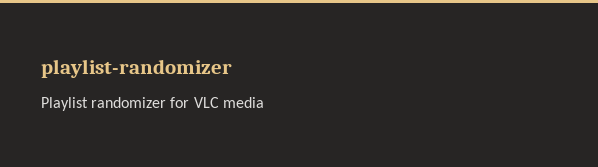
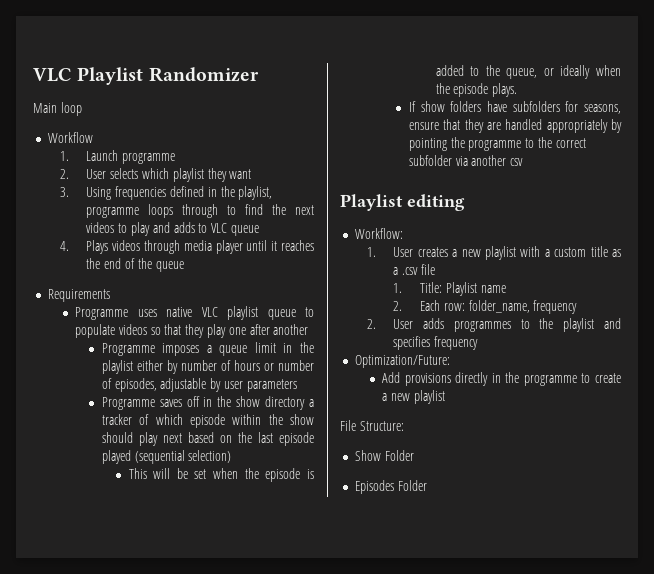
[41,59,232,78] [41,97,264,111] playlist-randomizer // Playlist randomizer for VLC media -> [33,67,259,85] [33,102,82,116] [48,132,94,143] [59,150,176,164] [59,168,252,182] [59,186,273,200] [86,204,314,218] [86,222,259,236] [59,240,314,254] [86,258,184,272] [48,289,111,302] [75,306,315,320] [75,324,309,338] [101,342,315,356] [101,360,314,374] [101,378,297,392] [101,396,315,410] [101,414,314,428] [101,432,314,446] [101,450,232,464] [128,468,314,482] [435,65,621,79] [435,83,518,97] [408,101,621,114] [408,119,622,133] [408,137,586,151] [408,155,524,166] [340,194,465,211] [355,228,404,239] [366,246,621,260] [393,264,435,275] [393,282,506,296] [393,300,578,314] [366,318,621,332] [393,336,479,350] [355,355,451,368] [382,372,621,386] [382,390,445,404] [340,420,404,431] [355,450,415,461] [355,480,428,494] VLC Playlist Randomizer // Main loop // Workflow // 1. Launch programme // 2. User selects which playlist they want // 3. Using frequencies defined in the playlist, programme loops through to find the next videos to play and adds to VLC queue // 4. Plays videos through media player until it reaches the end of the queue // Requirements // Programme uses native VLC playlist queue to populate videos so that they play one after another // Programme imposes a queue limit in the playlist either by number of hours or number of episodes, adjustable by user parameters // Programme saves off in the show directory a tracker of which episode within the show should play next based on the last episode played (sequential selection) // This will be set when the episode is added to the queue, or ideally when the episode plays. // If show folders have subfolders for seasons, ensure that they are handled appropriately by pointing the programme to the correct subfolder via another csv // Playlist editing // Workflow: // 1. User creates a new playlist with a custom title as a .csv file // 1. Title: Playlist name // 2. Each row: folder_name, frequency // 2. User adds programmes to the playlist and specifies frequency // Optimization/Future: // Add provisions directly in the programme to create a new playlist // File Structure: // Show Folder // Episodes Folder

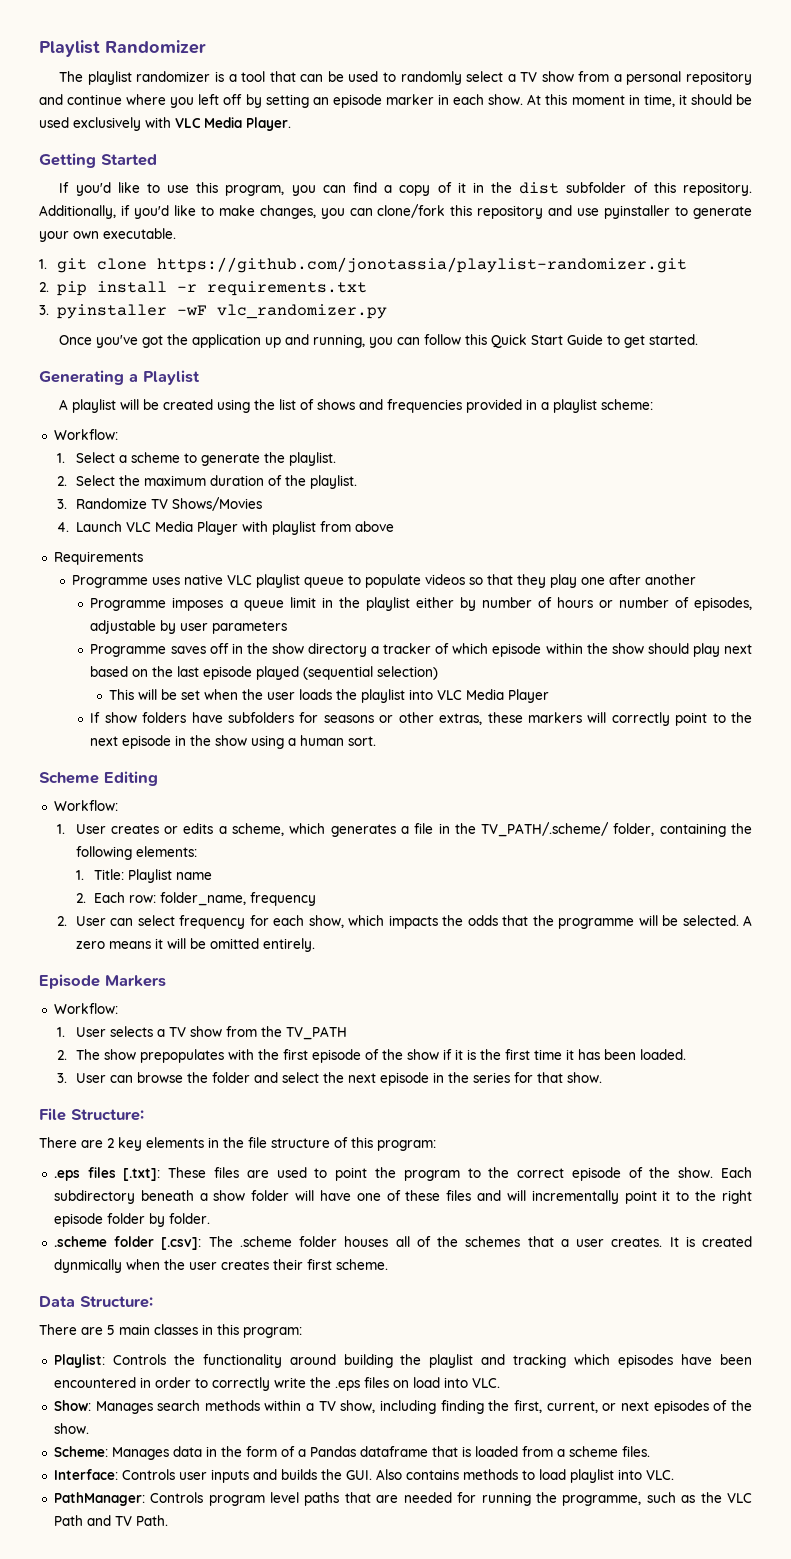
[33,68,72,82] VLC -> (39, 48) none
[33,102,82,116] [48,132,94,143] [59,150,176,164] [59,168,252,182] [59,186,273,200] [86,204,314,218] [86,222,259,236] [59,240,314,254] [86,258,184,272] Main loop // Workflow // 1. Launch programme // 2. User selects which playlist they want // 3. Using frequencies defined in the playlist, programme loops through to find the next videos to play and adds to VLC queue // 4. Plays videos through media player until it reaches the end of the queue -> [59,71,752,85] [39,94,752,108] [39,117,291,131] [39,153,157,168] [59,182,752,196] [39,204,752,219] [39,228,176,242] [39,257,688,273] [39,281,368,296] [39,304,388,319] [59,334,699,348] [39,370,200,385] [59,399,654,413] [53,429,118,440] [57,452,336,466] [57,475,357,489] [57,497,262,511] [57,521,395,535] The playlist randomizer is a tool that can be used to randomly select a TV show from a personal repository and continue where you left off by setting an episode marker in each show. At this moment in time, it should be used exclusively with VLC Media Player. // Getting Started // If you'd like to use this program, you can find a copy of it in the dist subfolder of this repository. Additionally, if you'd like to make changes, you can clone/fork this repository and use pyinstaller to generate your own executable. // 1. git clone https://github.com/jonotassia/playlist-randomizer.git // 2. pip install -r requirements.txt // 3. pyinstaller -wF vlc_randomizer.py // Once you've got the application up and running, you can follow this Quick Start Guide to get started. // Generating a Playlist // A playlist will be created using the list of shows and frequencies provided in a playlist scheme: // Workflow: // 1. Select a scheme to generate the playlist. // 2. Select the maximum duration of the playlist. // 3. Randomize TV Shows/Movies // 4. Launch VLC Media Player with playlist from above
[265,468,314,482] [435,65,621,79] [435,83,518,97] episode is added to the queue, or ideally when the episode plays. -> [266,689,549,703] user loads the playlist into VLC Media Player
[584,104,621,114] [408,119,622,133] [408,137,586,151] [408,155,524,166] [340,194,465,211] [355,228,404,239] [366,246,621,260] [393,264,435,275] seasons, ensure that they are handled appropriately by pointing the programme to the correct subfolder via another csv // Playlist editing // Workflow: // 1. User creates a new playlist with a custom title as a .csv file -> [323,712,753,726] [90,735,377,749] [39,771,158,786] [53,800,118,811] [57,822,753,837] [75,846,197,860] seasons or other extras, these markers will correctly point to the next episode in the show using a human sort. // Scheme Editing // Workflow: // 1. User creates or edits a scheme, which generates a file in the TV_PATH/.scheme/ folder, containing the following elements:
[423,318,621,332] [393,336,479,350] [355,355,451,368] [382,372,621,386] [382,390,445,404] [340,420,404,431] [355,450,415,461] [355,480,428,494] adds programmes to the playlist and specifies frequency // Optimization/Future: // Add provisions directly in the programme to create a new playlist // File Structure: // Show Folder // Episodes Folder -> [110,915,753,929] [75,938,315,952] [39,974,166,989] [53,1003,118,1014] [57,1026,347,1040] [57,1049,686,1063] [57,1072,602,1086] [39,1108,144,1121] [39,1137,436,1151] [53,1167,753,1181] [53,1190,752,1204] [53,1213,210,1227] [53,1236,752,1250] [53,1259,388,1273] [39,1296,153,1308] [39,1324,302,1338] [53,1354,752,1368] [53,1377,500,1391] [53,1400,752,1414] [53,1423,89,1434] [53,1446,650,1460] [53,1469,674,1483] [53,1492,752,1506] [53,1515,168,1526] can select frequency for each show, which impacts the odds that the programme will be selected. A zero means it will be omitted entirely. // Episode Markers // Workflow: // 1. User selects a TV show from the TV_PATH // 2. The show prepopulates with the first episode of the show if it is the first time it has been loaded. // 3. User can browse the folder and select the next episode in the series for that show. // File Structure: // There are 2 key elements in the file structure of this program: // .eps files [.txt]: These files are used to point the program to the correct episode of the show. Each subdirectory beneath a show folder will have one of these files and will incrementally point it to the right episode folder by folder. // .scheme folder [.csv]: The .scheme folder houses all of the schemes that a user creates. It is created dynmically when the user creates their first scheme. // Data Structure: // There are 5 main classes in this program: // Playlist: Controls the functionality around building the playlist and tracking which episodes have been encountered in order to correctly write the .eps files on load into VLC. // Show: Manages search methods within a TV show, including finding the first, current, or next episodes of the show. // Scheme: Manages data in the form of a Pandas dataframe that is loaded from a scheme files. // Interface: Controls user inputs and builds the GUI. Also contains methods to load playlist into VLC. // PathManager: Controls program level paths that are needed for running the programme, such as the VLC Path and TV Path.

